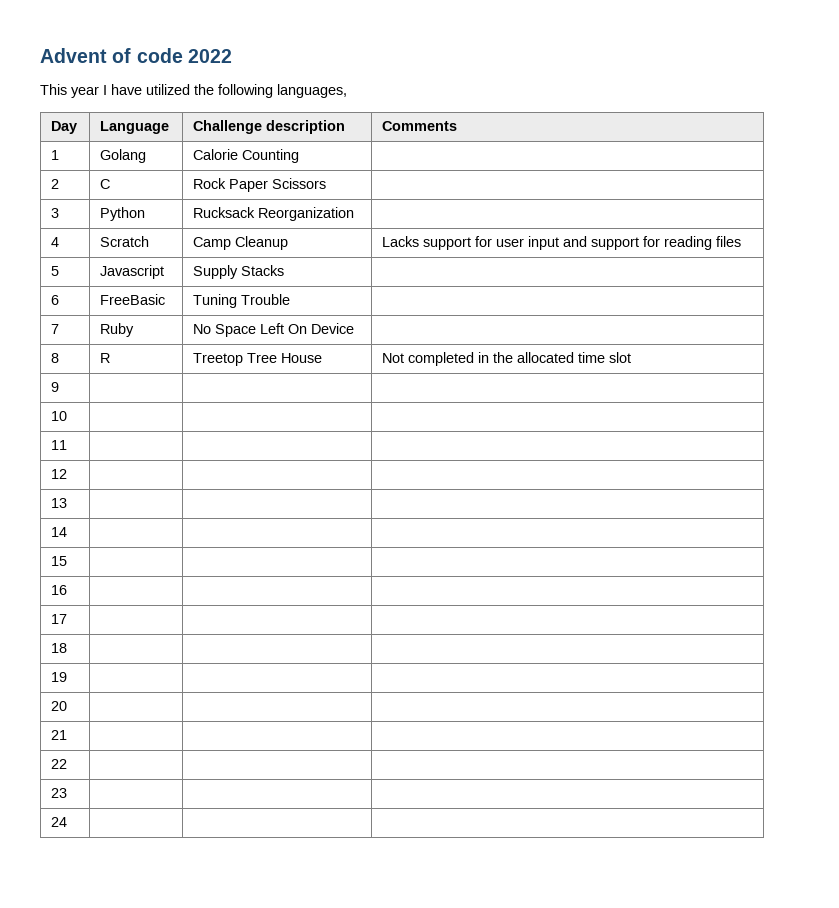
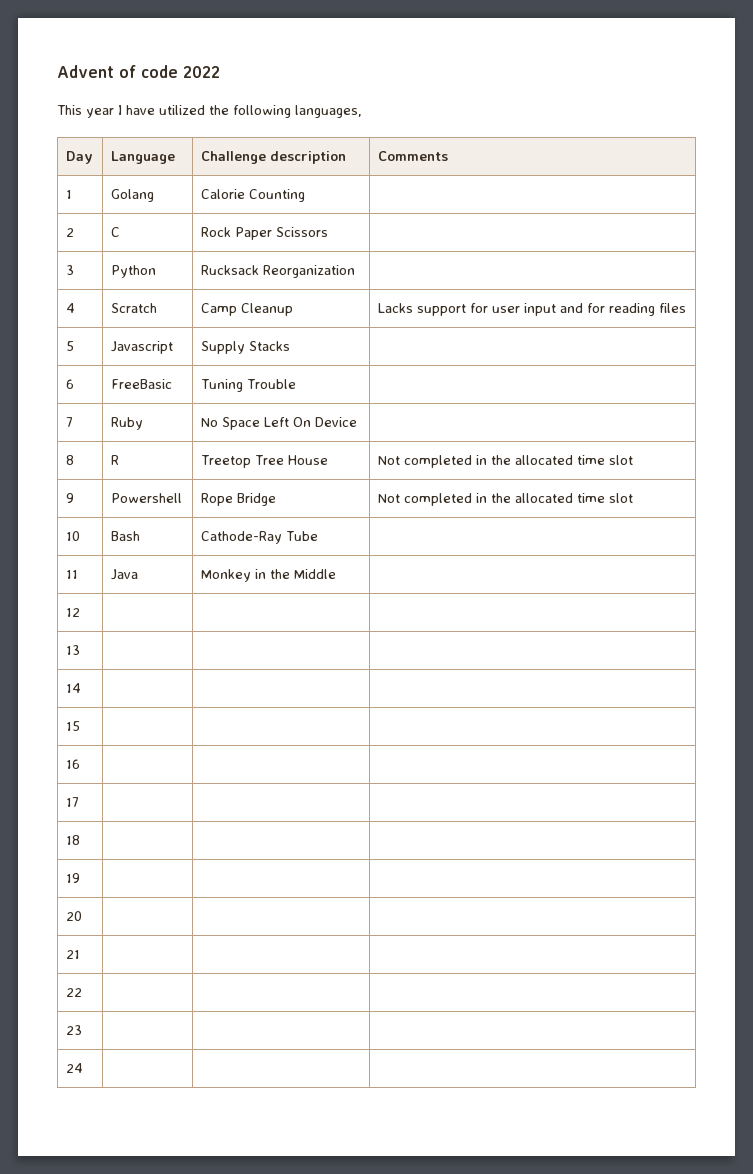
[591,237,640,250] support -> (583, 308) none
[51,411,68,421] [51,440,68,450] | | // 10 | | | // 11 | | -> [110,493,182,503] [200,493,276,506] [377,493,633,506] [65,531,80,541] [110,531,140,541] [200,531,318,544] [65,570,78,579] [110,569,138,580] [200,569,336,582] Powershell | Rope Bridge | Not completed in the allocated time slot // 10 | Bash | Cathode-Ray Tube | // 11 | Java | Monkey in the Middle

